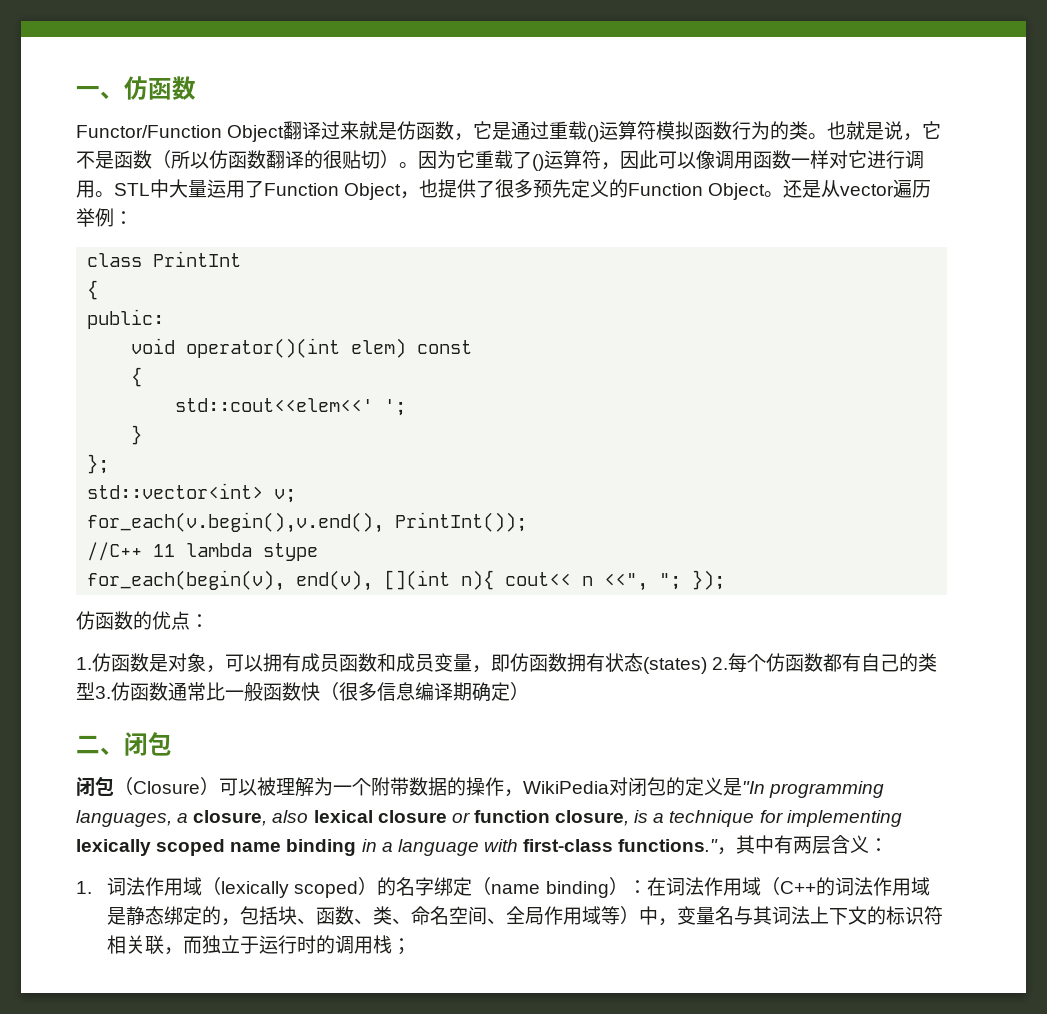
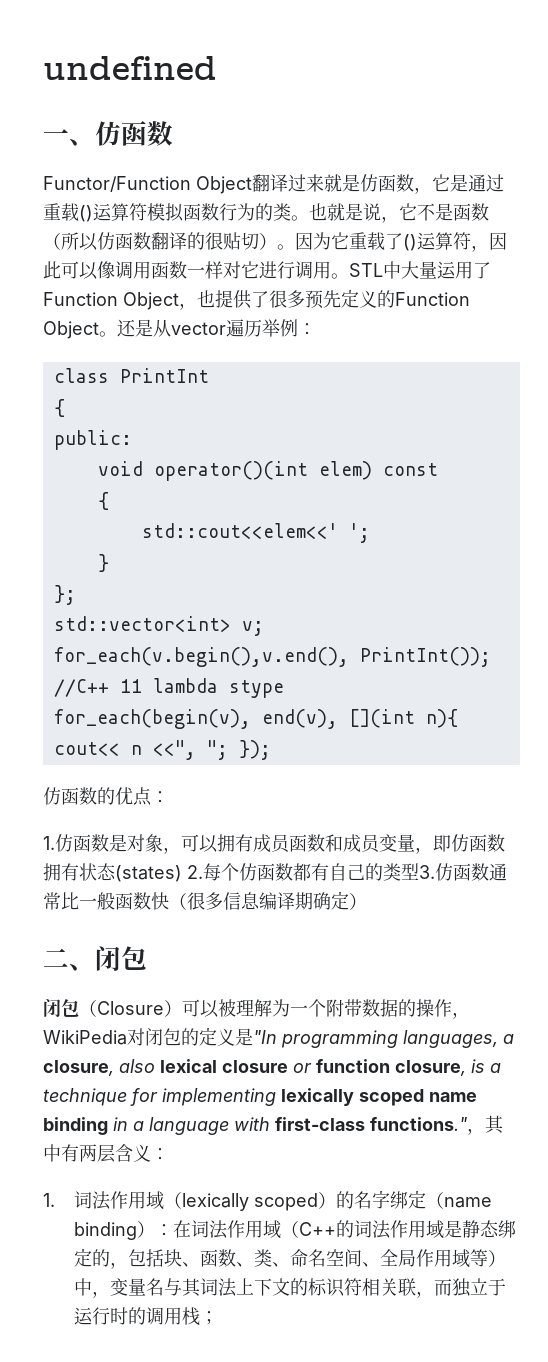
(76, 91) none -> [43,56,217,80] undefined //

